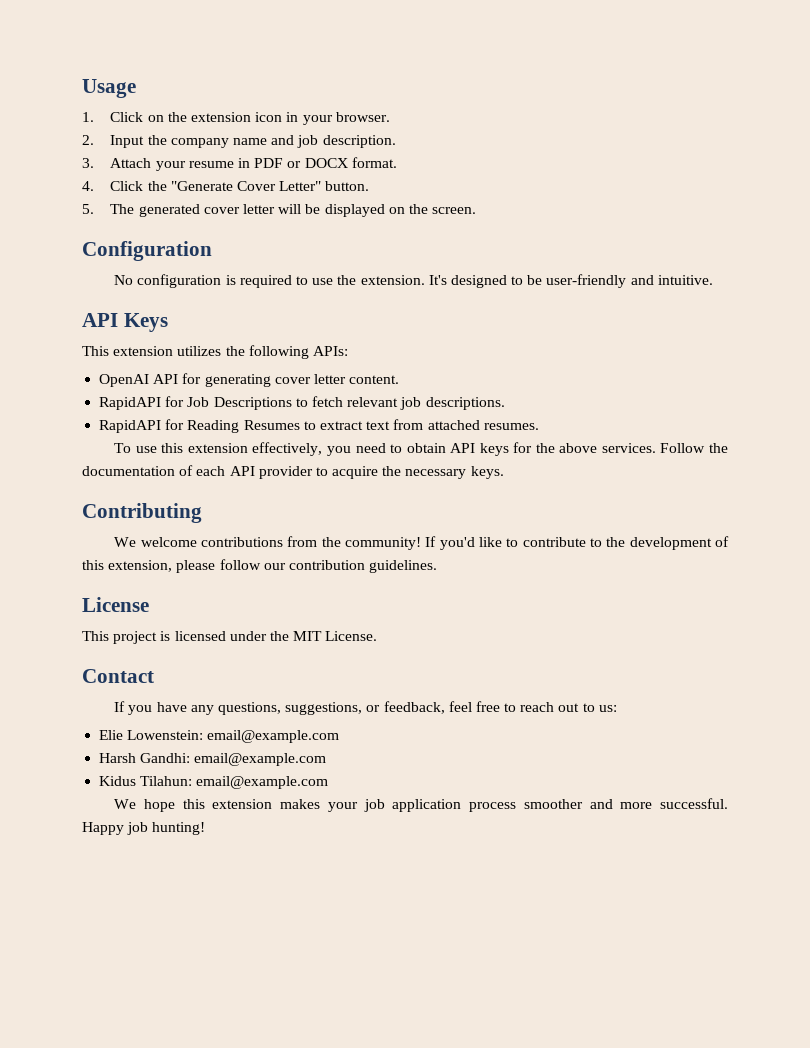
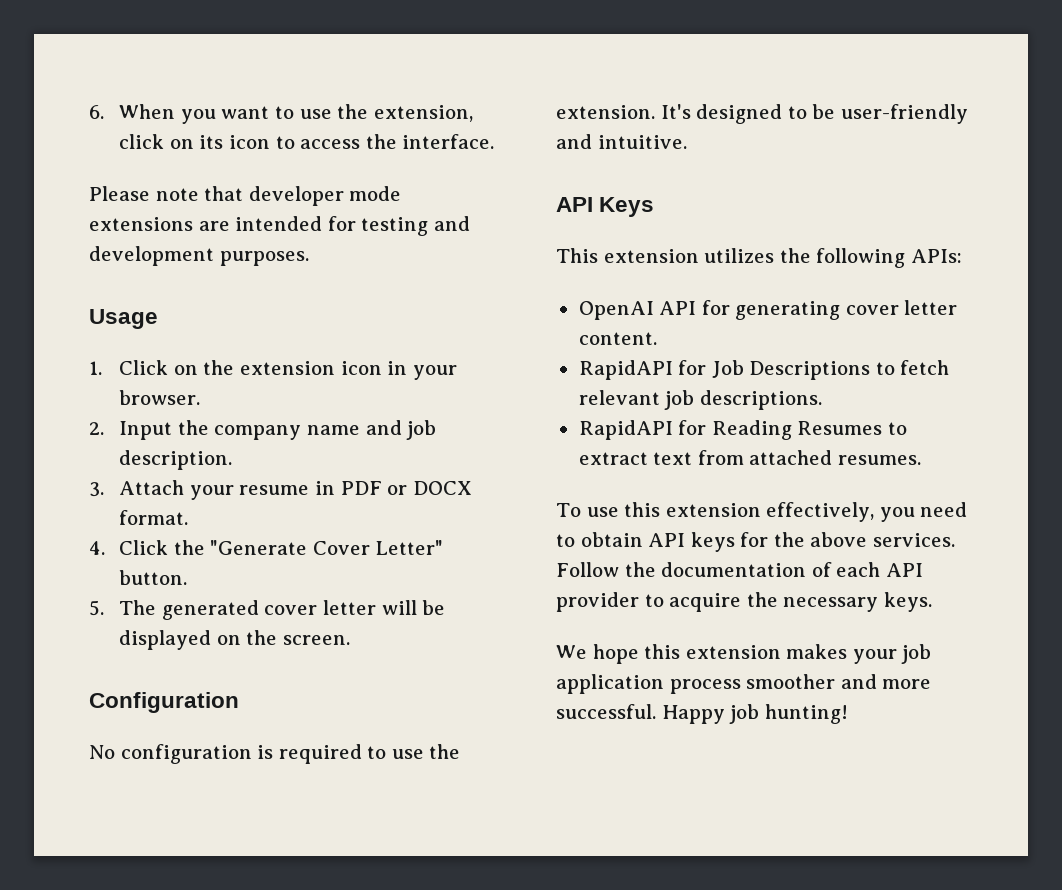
(82, 88) none -> [89,104,473,124] [119,134,495,149] [89,186,402,206] [89,216,470,236] [89,246,309,266] 6. When you want to use the extension, click on its icon to access the interface. // Please note that developer mode extensions are intended for testing and development purposes. //
[82,503,202,523] [114,536,729,550] [82,559,438,573] [82,597,149,612] [82,631,378,644] [82,669,154,683] [114,701,617,715] [99,730,340,743] [99,753,327,766] [99,776,329,789] // Contributing // We welcome contributions from the community! If you'd like to contribute to the development of this extension, please follow our contribution guidelines. // License // This project is licensed under the MIT License. // Contact // If you have any questions, suggestions, or feedback, feel free to reach out to us: // Elie Lowenstein: email@example.com // Harsh Gandhi: email@example.com // Kidus Tilahun: email@example.com -> (932, 602) none

